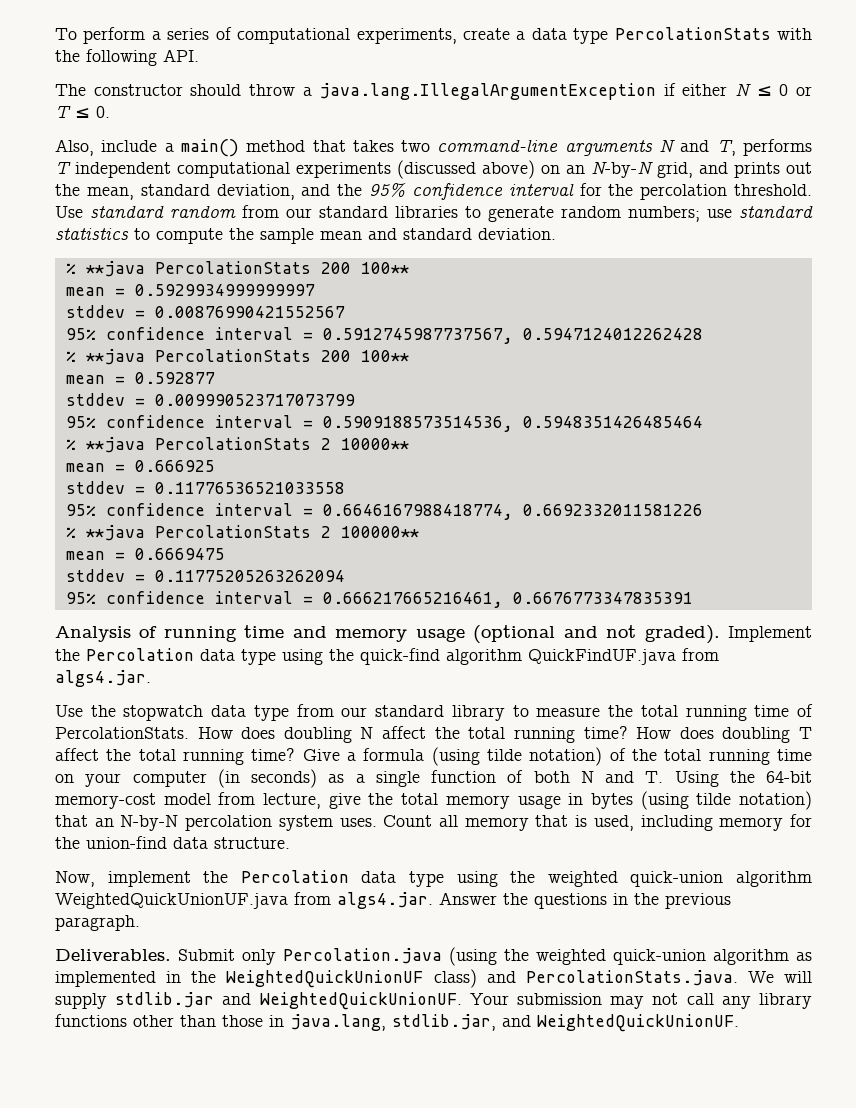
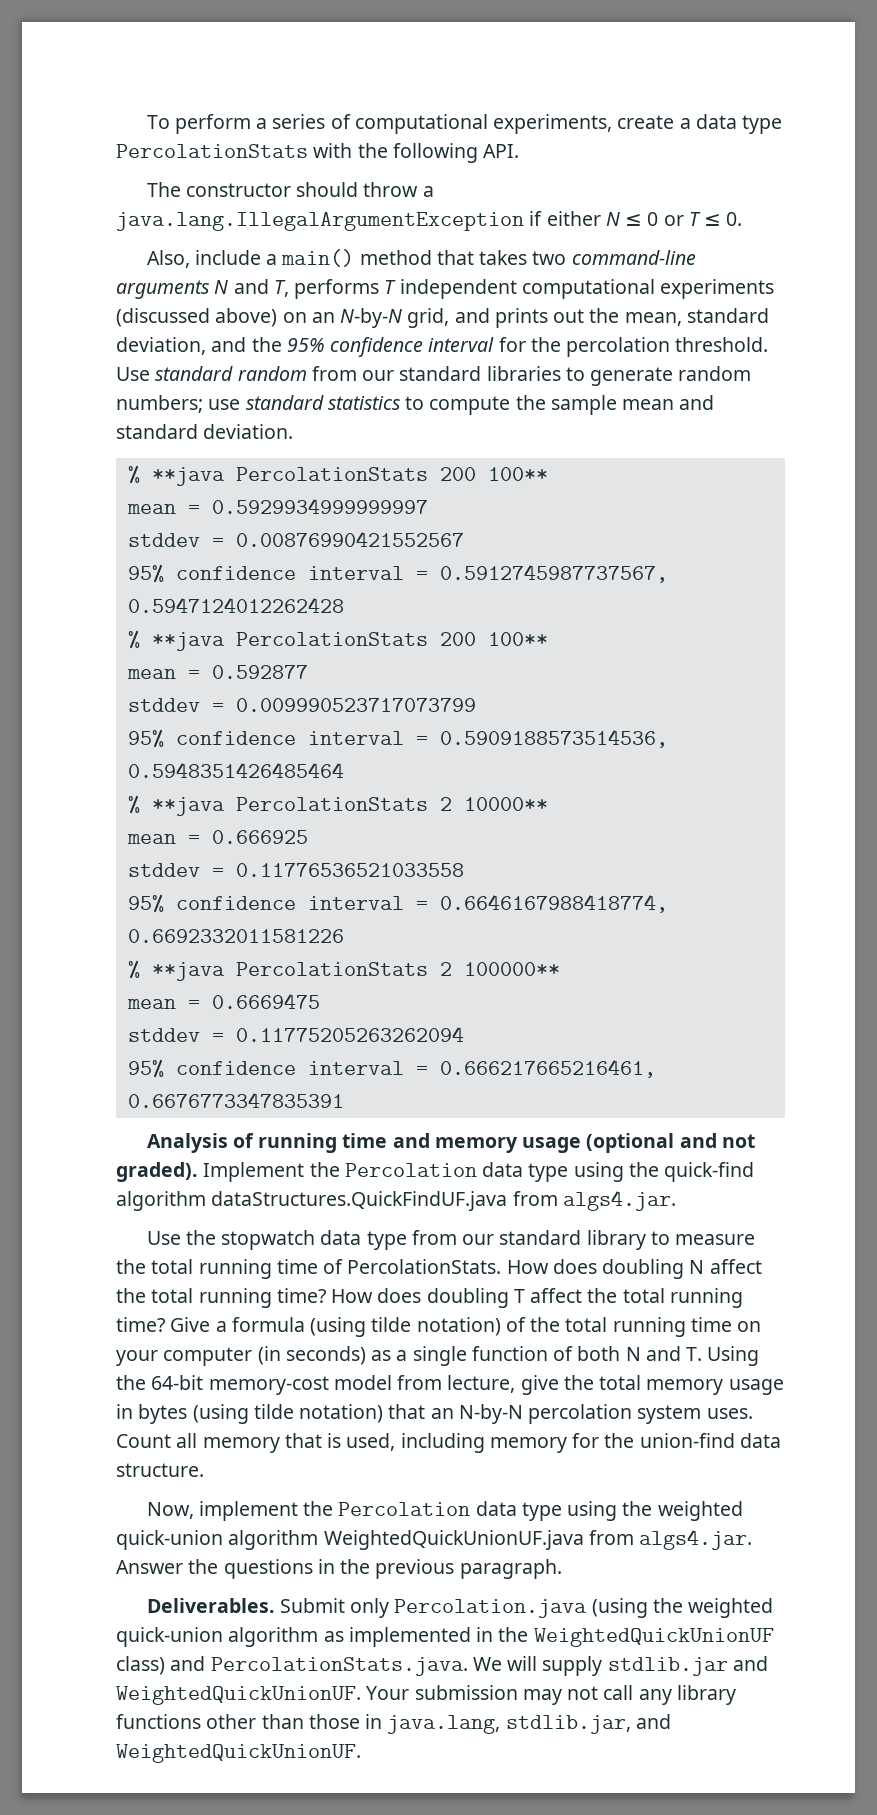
[528,649,676,665] QuickFindUF.java -> [211,1191,508,1211] dataStructures.QuickFindUF.java

